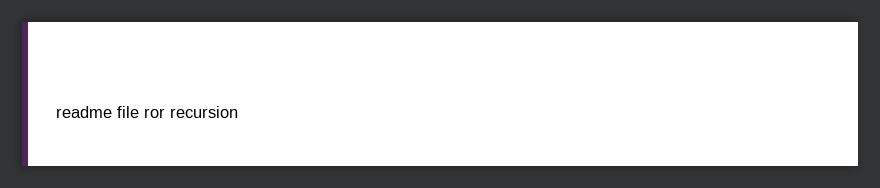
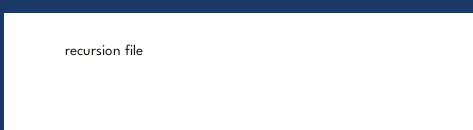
[56,106,238,118] readme file ror recursion -> [65,44,144,56] recursion file

